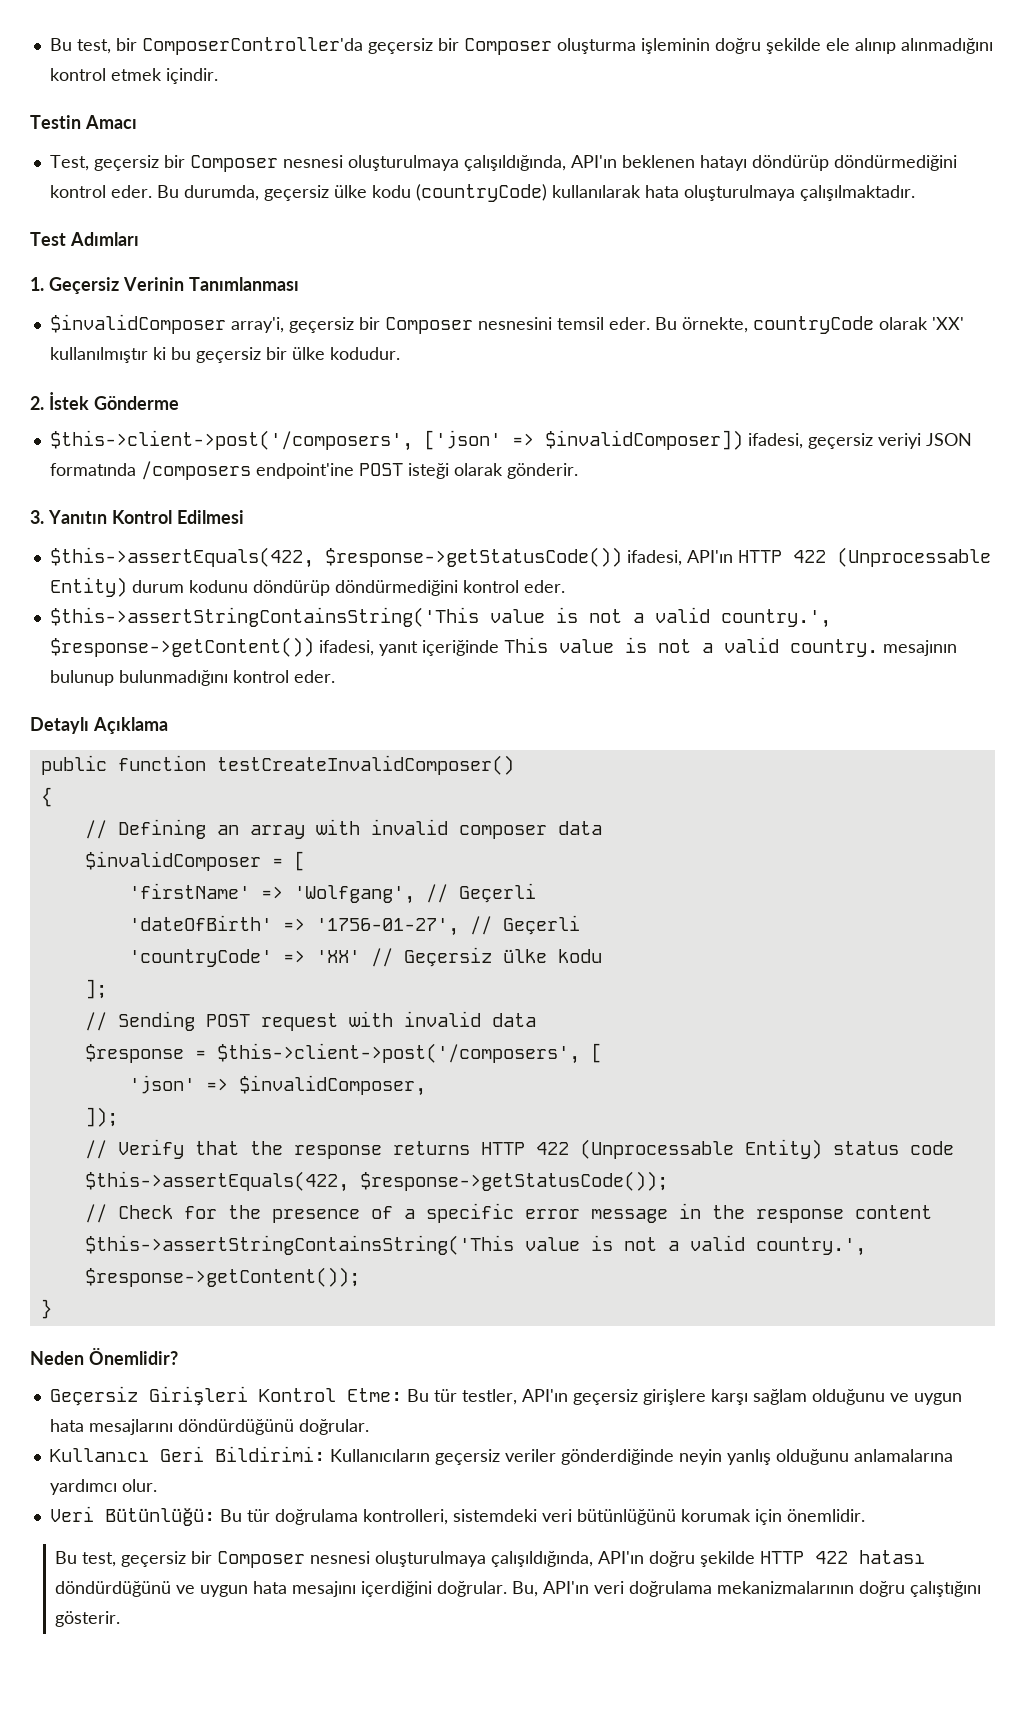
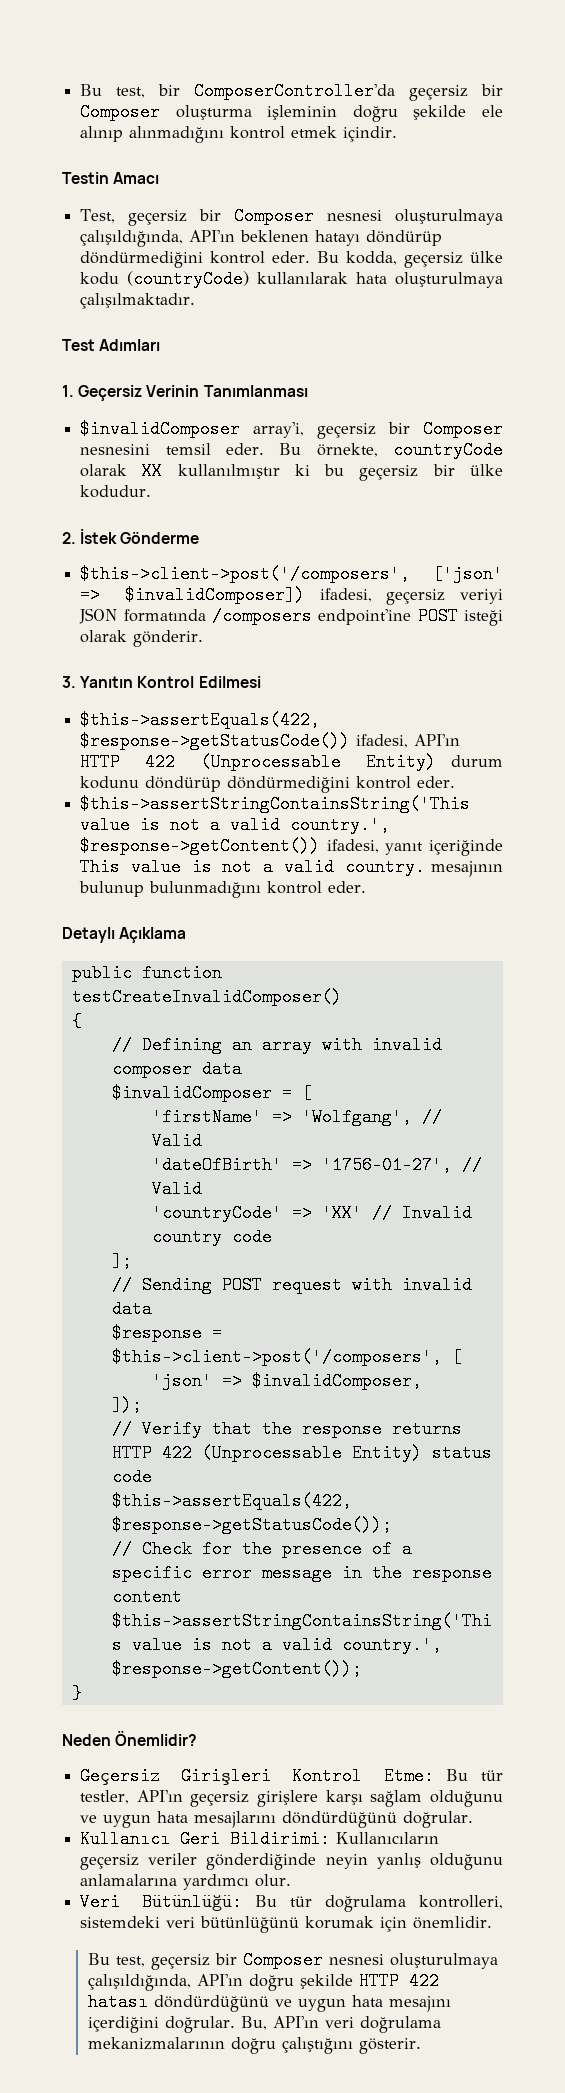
[183,185,259,201] durumda, -> [346,251,398,265] kodda,
[931,317,964,330] 'XX' -> [142,462,163,480] XX
[458,883,536,903] Geçerli -> [151,1132,202,1150] Valid
[502,915,580,935] Geçerli -> [151,1180,202,1198] Valid
[403,947,602,967] Geçersiz ülke kodu -> [401,1204,472,1222] [151,1228,272,1246] Invalid country code

